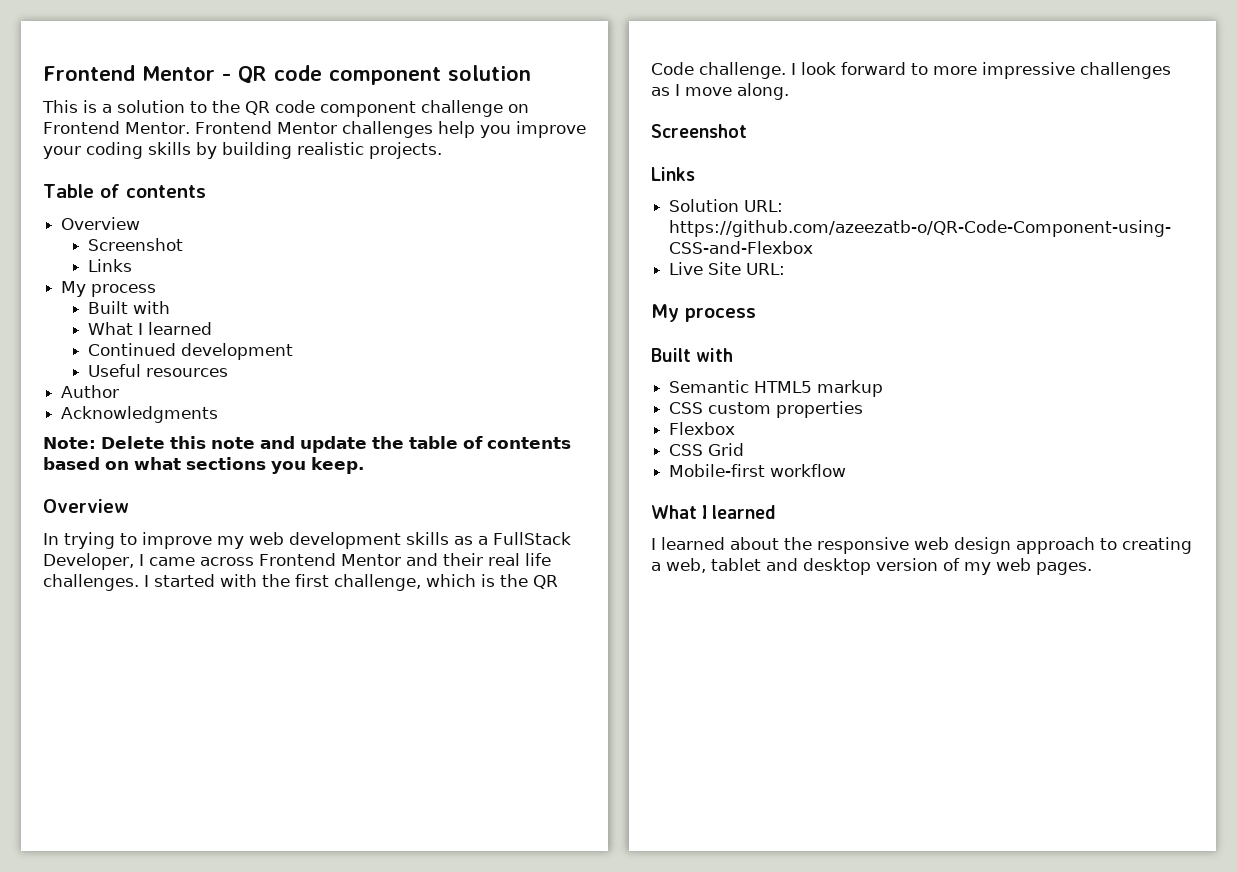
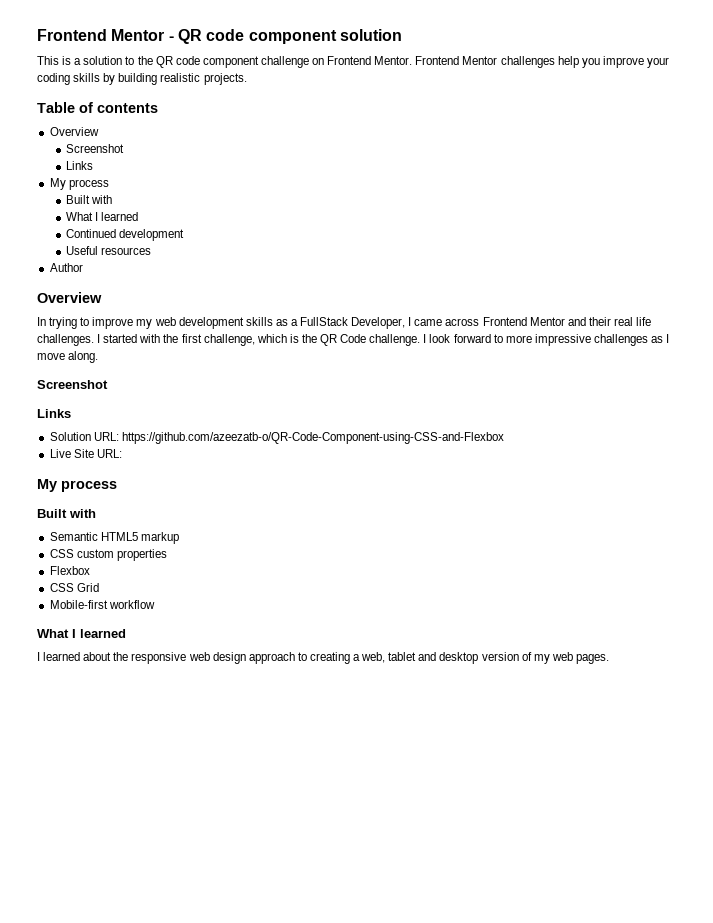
[61,406,219,423] [43,436,571,453] [43,457,364,474] // Acknowledgments // Note: Delete this note and update the table of contents based on what sections you keep. -> (83, 267) none

